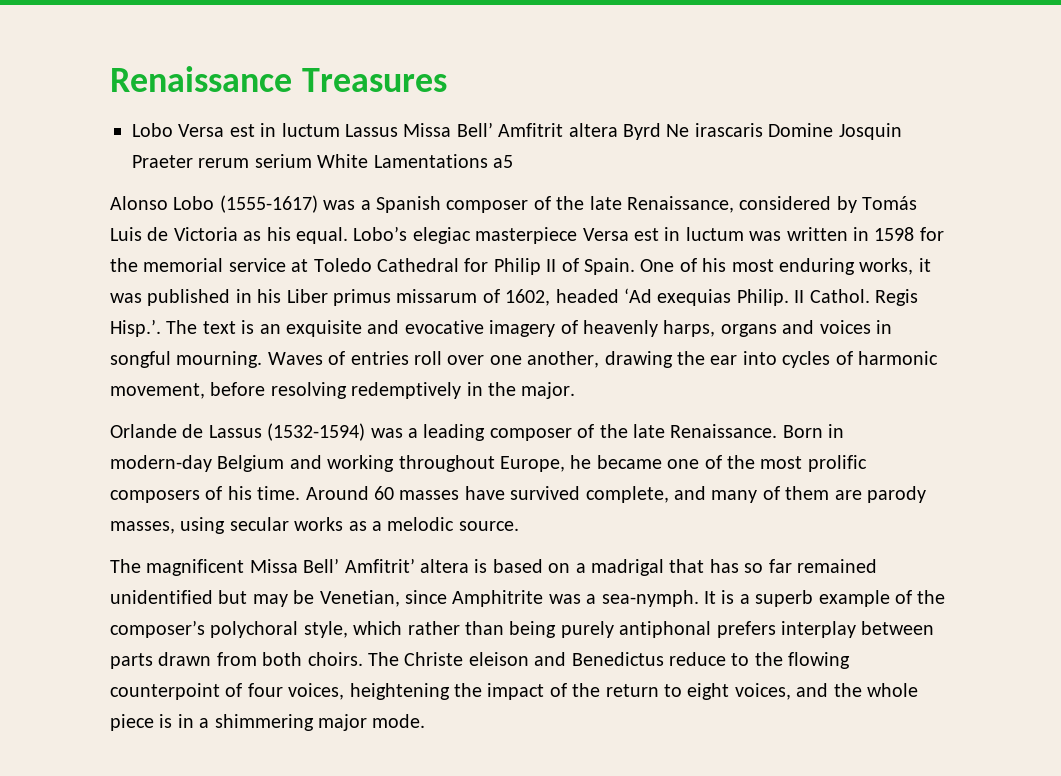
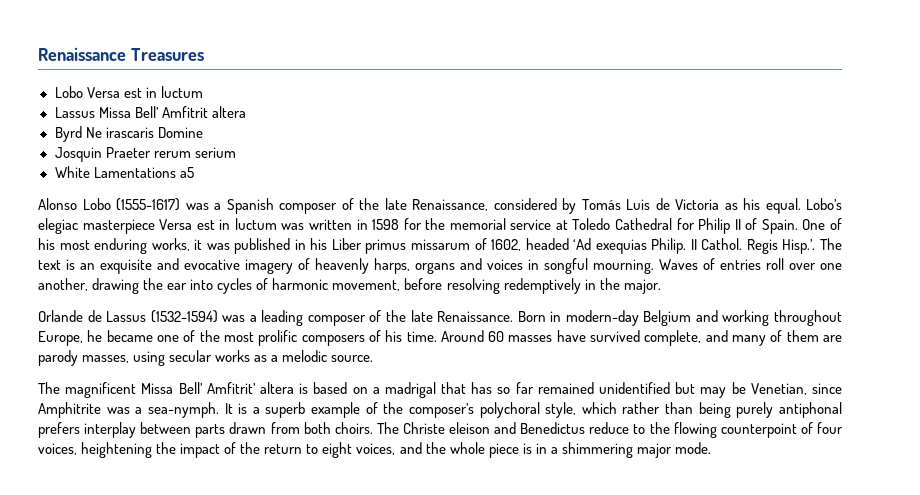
(340, 130) none -> (203, 92) //
(618, 130) none -> (246, 112) //
(834, 130) none -> (203, 132) //
(312, 161) none -> (236, 152) //

